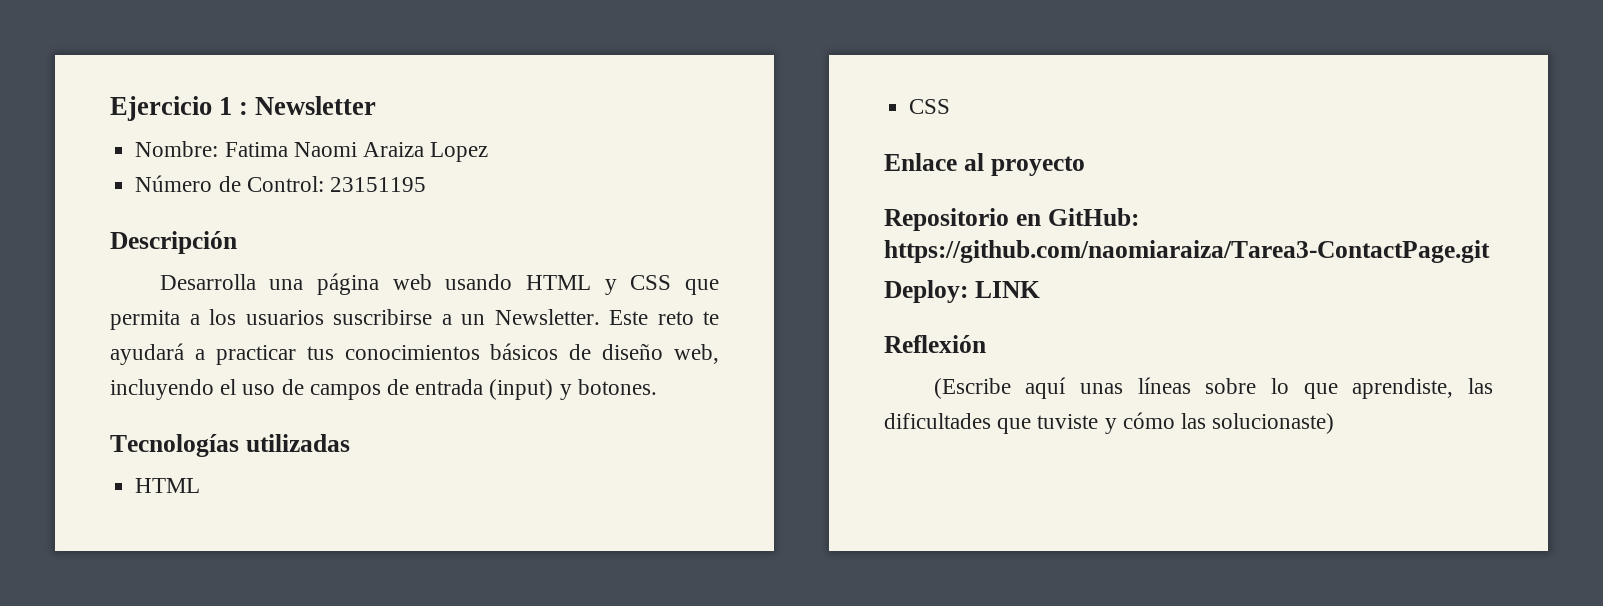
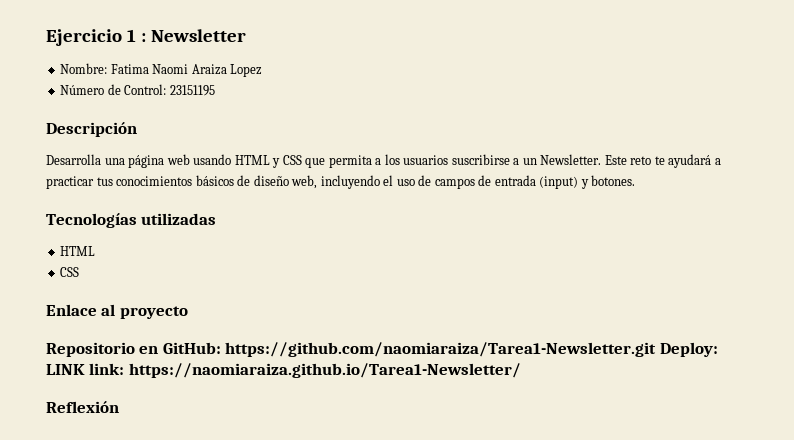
[884,240,1490,263] https://github.com/naomiaraiza/Tarea3-ContactPage.git // -> [225,342,657,357] https://github.com/naomiaraiza/Tarea1-Newsletter.git
(1040, 289) none -> [89,363,521,378] link: https://naomiaraiza.github.io/Tarea1-Newsletter/
[933,377,1493,399] [884,412,1335,434] // (Escribe aquí unas líneas sobre lo que aprendiste, las dificultades que tuviste y cómo las solucionaste) -> (119, 407) none

